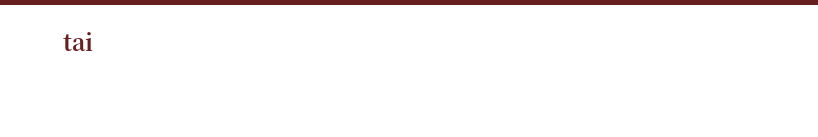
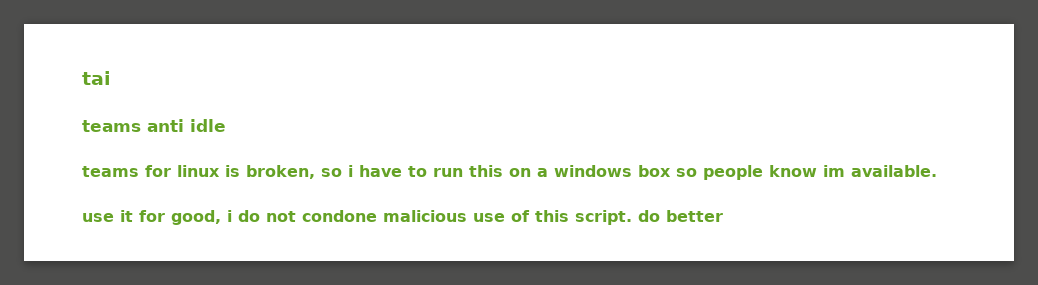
(93, 41) none -> [82,119,226,132] [82,165,937,180] [82,210,723,225] // teams anti idle // teams for linux is broken, so i have to run this on a windows box so people know im available. // use it for good, i do not condone malicious use of this script. do better

